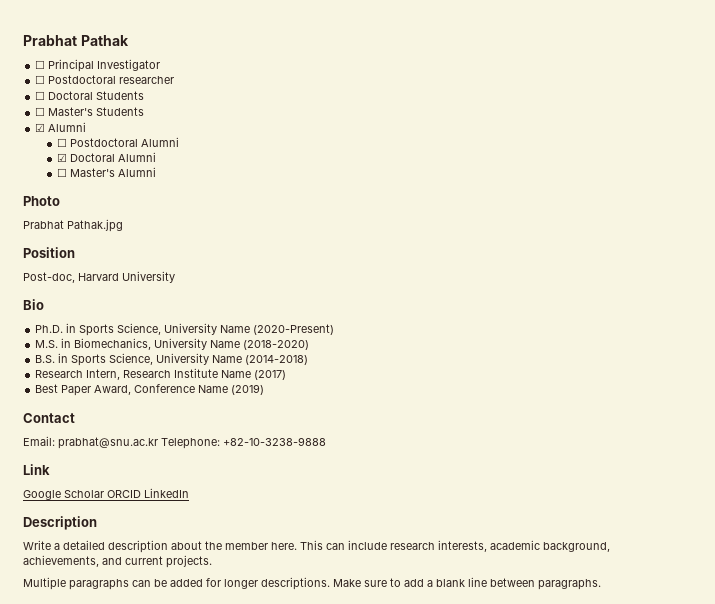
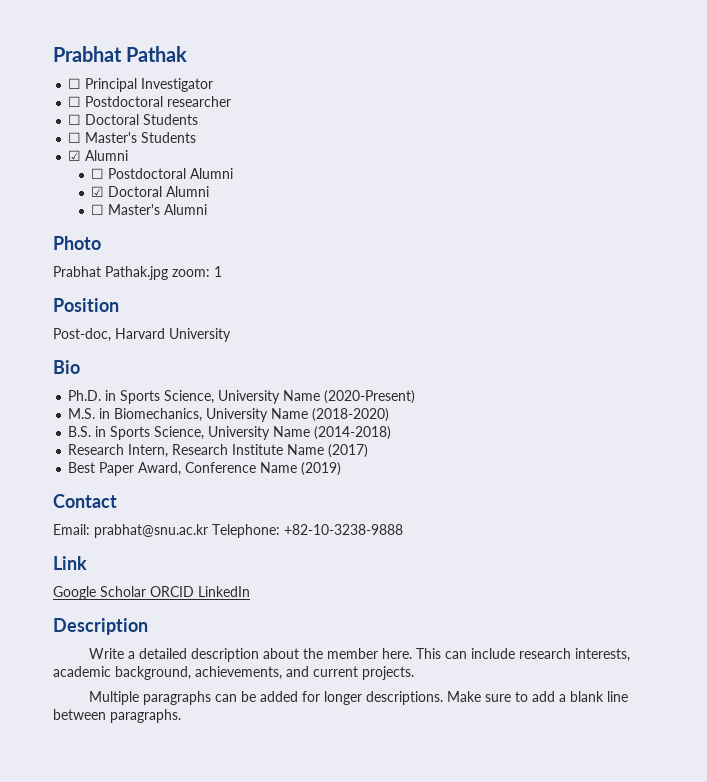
(123, 225) none -> [172,266,222,277] zoom: 1

